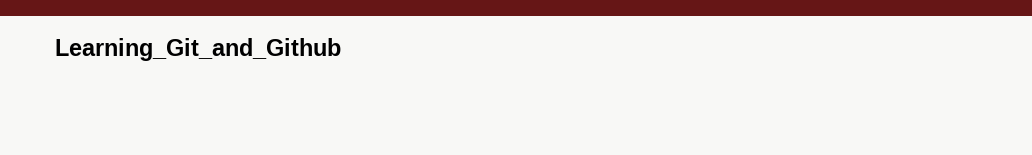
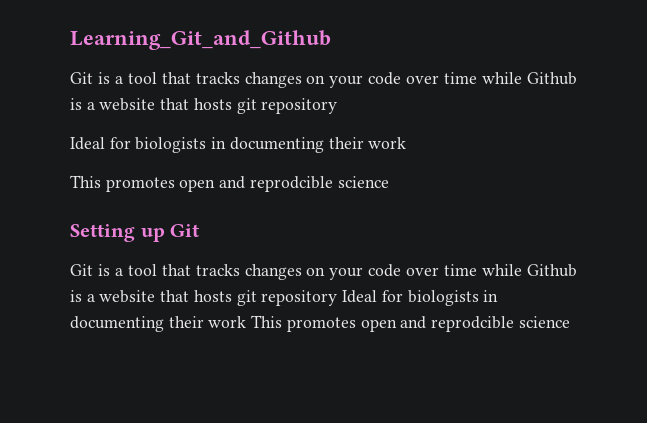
(341, 49) none -> [70,72,577,88] [70,98,338,114] [70,137,407,153] [70,175,389,192] [70,224,200,242] [70,264,577,280] [70,290,499,306] [70,315,570,332] // Git is a tool that tracks changes on your code over time while Github is a website that hosts git repository // Ideal for biologists in documenting their work // This promotes open and reprodcible science // Setting up Git // Git is a tool that tracks changes on your code over time while Github is a website that hosts git repository Ideal for biologists in documenting their work This promotes open and reprodcible science

